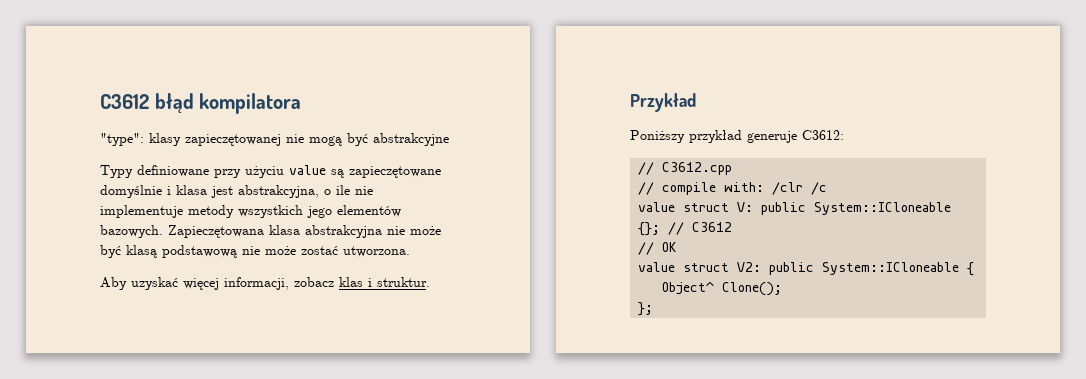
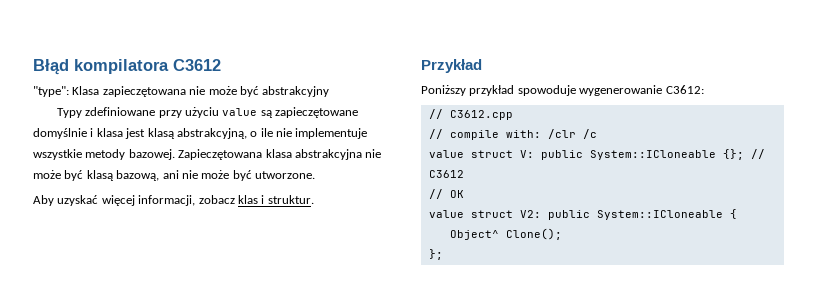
[100,93,302,114] C3612 błąd kompilatora -> [33,59,221,75] Błąd kompilatora C3612
[149,133,449,146] klasy zapieczętowanej nie mogą być abstrakcyjne -> [72,86,330,97] Klasa zapieczętowana nie może być abstrakcyjny
[137,165,209,177] definiowane -> [85,107,156,116] zdefiniowane
[238,185,319,198] abstrakcyjna, -> [147,128,247,139] klasą abstrakcyjną,
[188,205,401,218] [100,225,163,238] metody wszystkich jego elementów bazowych. -> [33,149,175,160] wszystkie metody bazowej.
[162,245,410,258] podstawową nie może zostać utworzona. -> [116,170,315,181] bazową, ani nie może być utworzone.
[747,131,797,143] generuje -> [517,85,663,96] spowoduje wygenerowanie

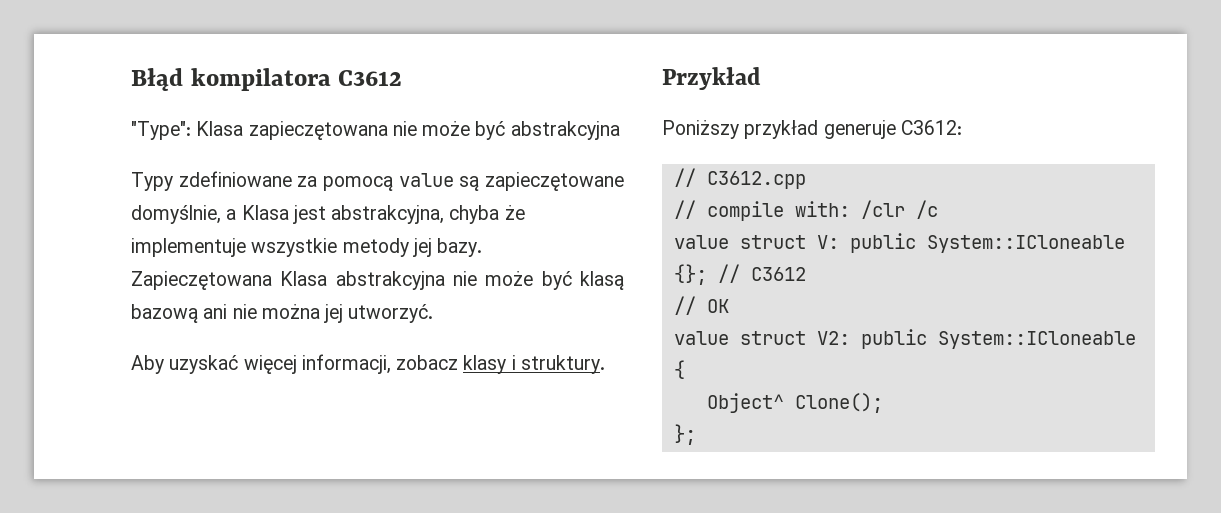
[33,86,69,97] "type": -> [131,121,191,140] "Type":
[262,86,330,97] abstrakcyjny -> [510,121,620,140] abstrakcyjna
[158,107,219,118] przy użyciu -> [297,176,394,191] za pomocą
[33,128,368,139] [33,149,292,160] domyślnie i klasa jest klasą abstrakcyjną, o ile nie implementuje wszystkie metody bazowej. Zapieczętowana klasa -> [131,205,525,224] [131,238,483,257] [131,271,328,290] domyślnie, a Klasa jest abstrakcyjna, chyba że implementuje wszystkie metody jej bazy. Zapieczętowana Klasa
[116,170,160,181] bazową, -> [131,304,198,323] bazową
[201,170,315,181] może być utworzone. -> [261,304,434,323] można jej utworzyć.
[237,195,314,204] klas i struktur. -> [463,355,605,374] klasy i struktury.
[517,85,663,96] spowoduje wygenerowanie -> [823,120,896,139] generuje

